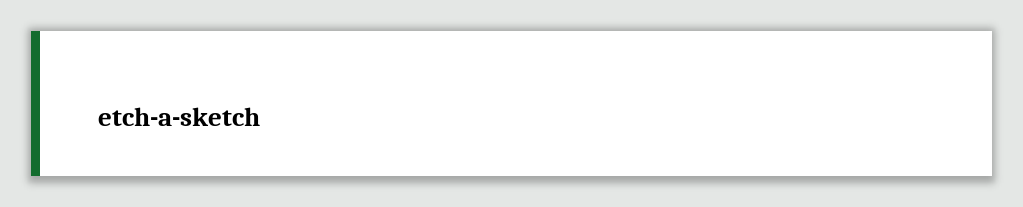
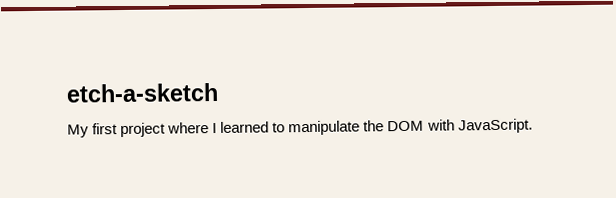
(260, 116) none -> [67,118,533,138] // My first project where I learned to manipulate the DOM with JavaScript.

